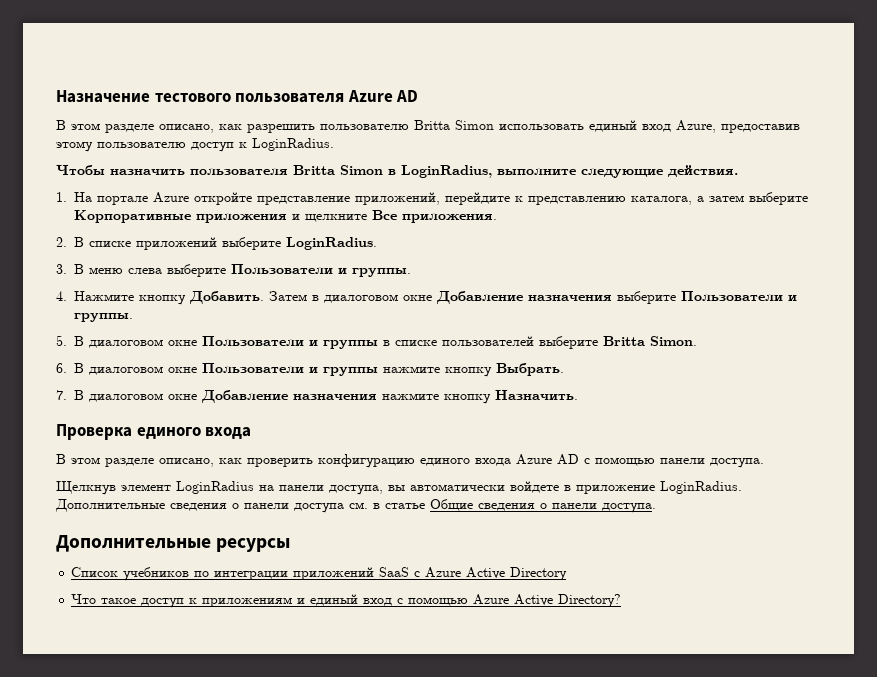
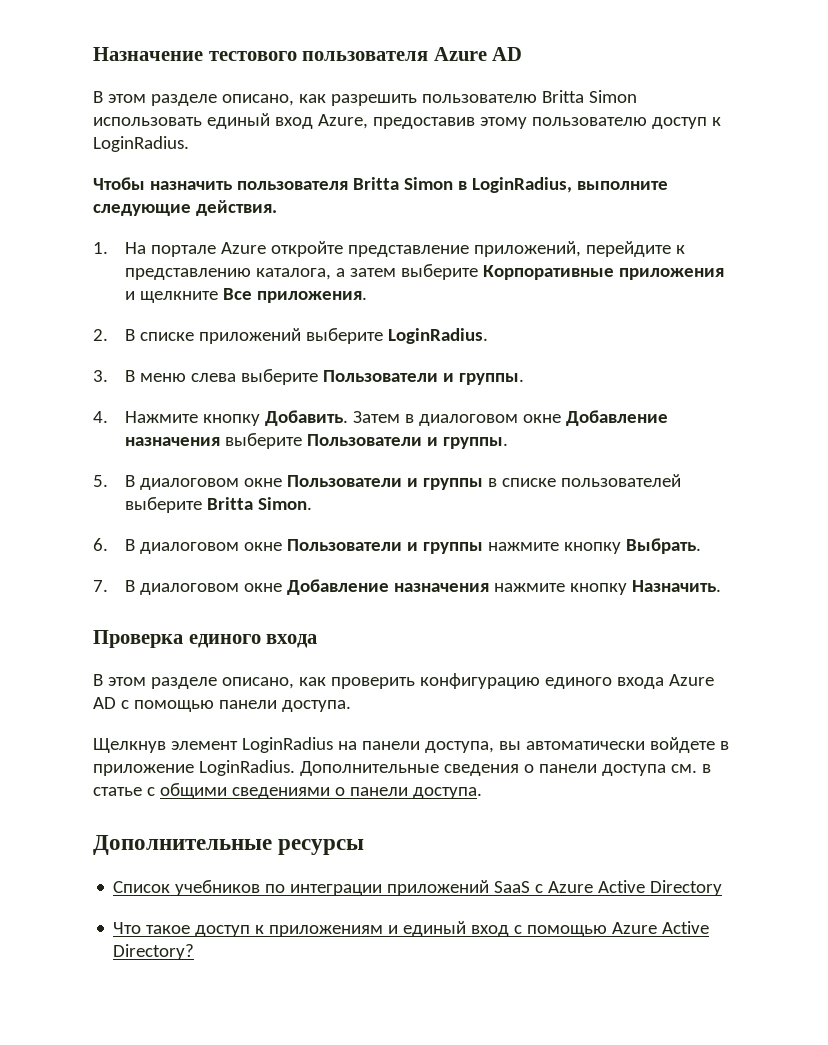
[430,499,535,511] Общие сведения -> [146,783,330,799] с общими сведениями

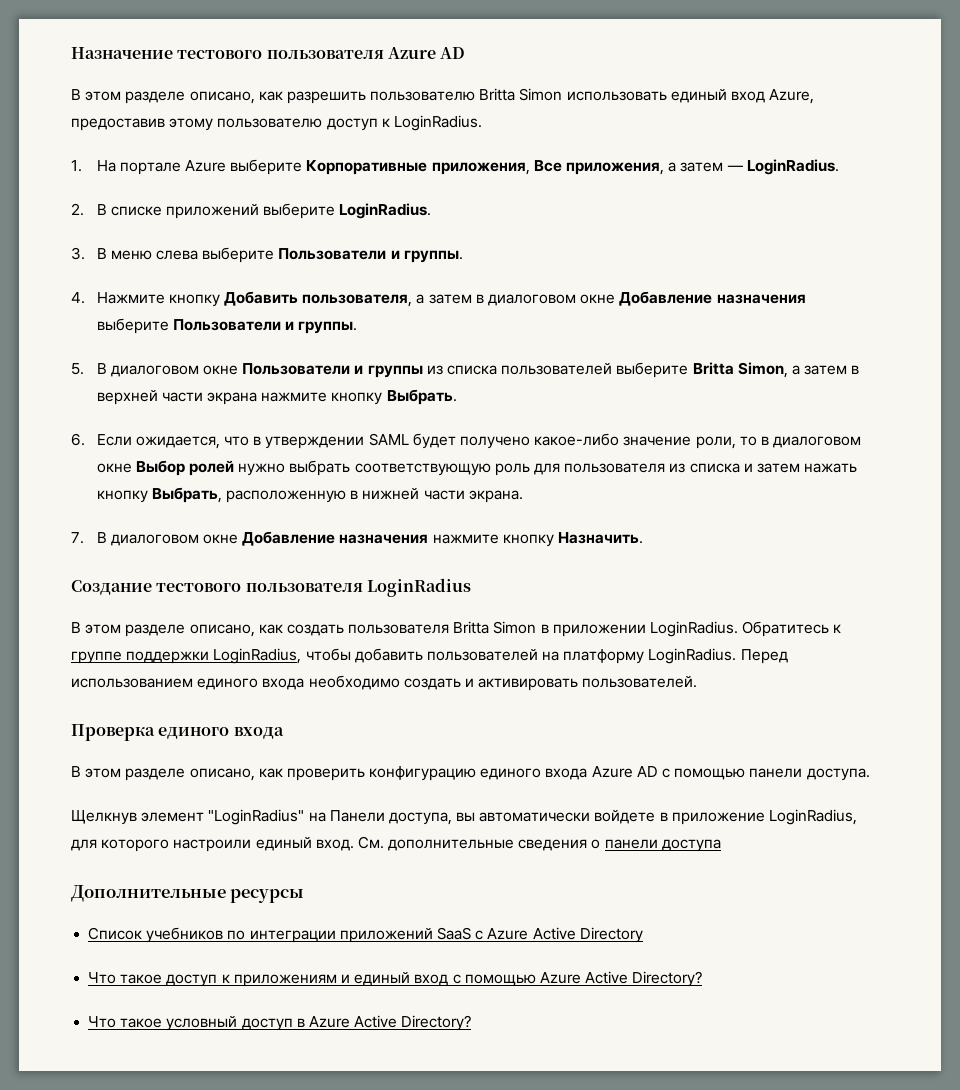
[93,177,668,193] [93,200,277,216] [93,241,685,257] [124,264,724,280] [124,288,367,303] Чтобы назначить пользователя Britta Simon в LoginRadius, выполните следующие действия. // 1. На портале Azure откройте представление приложений, перейдите к представлению каталога, а затем выберите Корпоративные приложения и щелкните Все приложения. -> [71,159,839,175] 1. На портале Azure выберите Корпоративные приложения, Все приложения, а затем — LoginRadius.
[264,410,400,426] Добавить. Затем -> [224,291,472,307] Добавить пользователя, а затем
[487,478,556,487] в списке -> [426,365,498,375] из списка
[257,497,312,510] [93,538,701,554] Simon. // 6. В диалоговом окне Пользователи и группы нажмите кнопку Выбрать. -> [737,362,860,378] [96,389,457,405] [71,433,862,449] [96,460,858,476] [96,487,523,503] Simon, а затем в верхней части экрана нажмите кнопку Выбрать. // 6. Если ожидается, что в утверждении SAML будет получено какое-либо значение роли, то в диалоговом окне Выбор ролей нужно выбрать соответствующую роль для пользователя из списка и затем нажать кнопку Выбрать, расположенную в нижней части экрана.
(721, 586) none -> [71,578,471,597] [71,621,842,637] [71,648,788,664] [71,675,698,691] // Создание тестового пользователя LoginRadius // В этом разделе описано, как создать пользователя Britta Simon в приложении LoginRadius. Обратитесь к группе поддержки LoginRadius, чтобы добавить пользователей на платформу LoginRadius. Перед использованием единого входа необходимо создать и активировать пользователей.
[241,737,420,753] LoginRadius на панели -> [208,809,385,825] "LoginRadius" на Панели
[198,760,711,776] [93,783,482,799] LoginRadius. Дополнительные сведения о панели доступа см. в статье с общими сведениями о панели доступа. -> [769,809,858,825] [71,836,721,852] LoginRadius, для которого настроили единый вход. См. дополнительные сведения о панели доступа
(195, 952) none -> [88,1015,472,1031] // Что такое условный доступ в Azure Active Directory?

